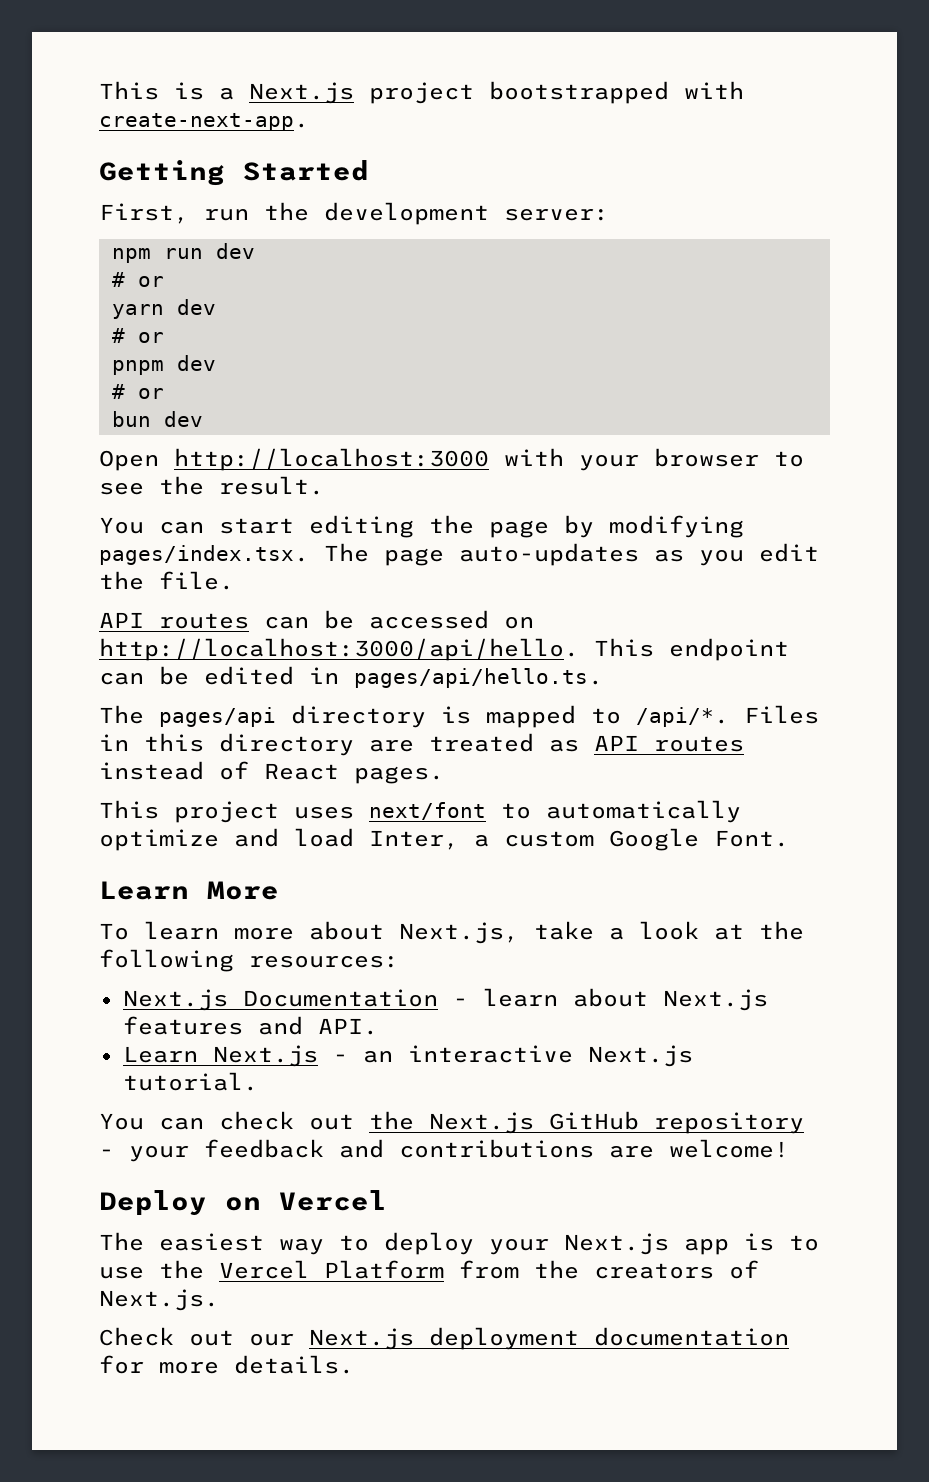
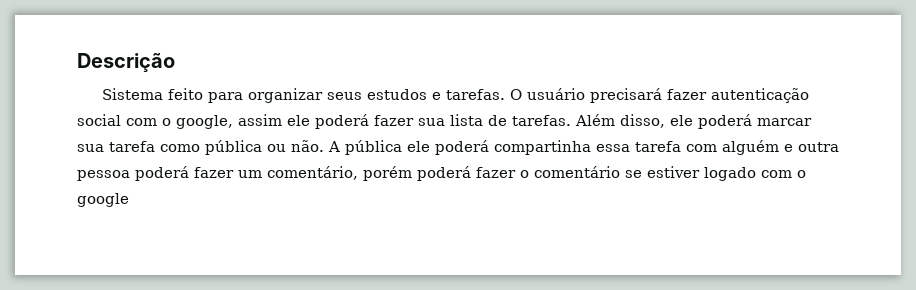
[99,81,744,104] [99,113,309,131] [99,160,369,186] [99,202,609,225] [111,243,255,263] [111,272,164,287] [111,299,216,319] [111,328,164,343] [111,355,216,375] [111,384,164,399] [111,411,203,427] [99,448,804,471] [99,476,324,495] [99,515,744,538] [99,543,819,566] [99,571,234,590] [99,610,534,629] [99,638,789,661] [99,666,603,688] [99,705,819,728] [99,733,744,756] [99,761,444,784] [99,800,741,823] [99,828,789,851] [99,881,279,900] [99,921,804,944] [99,949,399,972] [122,988,768,1011] [122,1016,378,1035] [122,1045,693,1067] [122,1072,258,1091] [99,1111,804,1134] [99,1139,789,1162] [99,1190,387,1216] [99,1232,819,1255] [99,1260,759,1279] [99,1289,219,1311] [99,1327,789,1350] [99,1355,354,1374] This is a Next.js project bootstrapped with create-next-app. // Getting Started // First, run the development server: // npm run dev // # or // yarn dev // # or // pnpm dev // # or // bun dev // Open http://localhost:3000 with your browser to see the result. // You can start editing the page by modifying pages/index.tsx. The page auto-updates as you edit the file. // API routes can be accessed on http://localhost:3000/api/hello. This endpoint can be edited in pages/api/hello.ts. // The pages/api directory is mapped to /api/*. Files in this directory are treated as API routes instead of React pages. // This project uses next/font to automatically optimize and load Inter, a custom Google Font. // Learn More // To learn more about Next.js, take a look at the following resources: // Next.js Documentation - learn about Next.js features and API. // Learn Next.js - an interactive Next.js tutorial. // You can check out the Next.js GitHub repository - your feedback and contributions are welcome! // Deploy on Vercel // The easiest way to deploy your Next.js app is to use the Vercel Platform from the creators of Next.js. // Check out our Next.js deployment documentation for more details. -> [77,53,175,72] [101,88,809,103] [77,114,812,129] [77,140,839,155] [77,166,806,181] [77,193,129,207] Descrição // Sistema feito para organizar seus estudos e tarefas. O usuário precisará fazer autenticação social com o google, assim ele poderá fazer sua lista de tarefas. Além disso, ele poderá marcar sua tarefa como pública ou não. A pública ele poderá compartinha essa tarefa com alguém e outra pessoa poderá fazer um comentário, porém poderá fazer o comentário se estiver logado com o google

